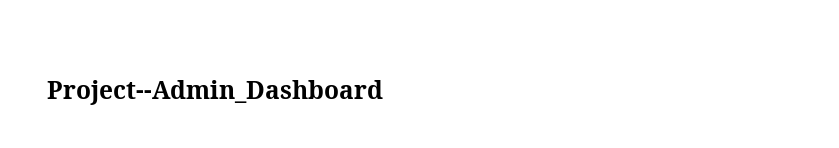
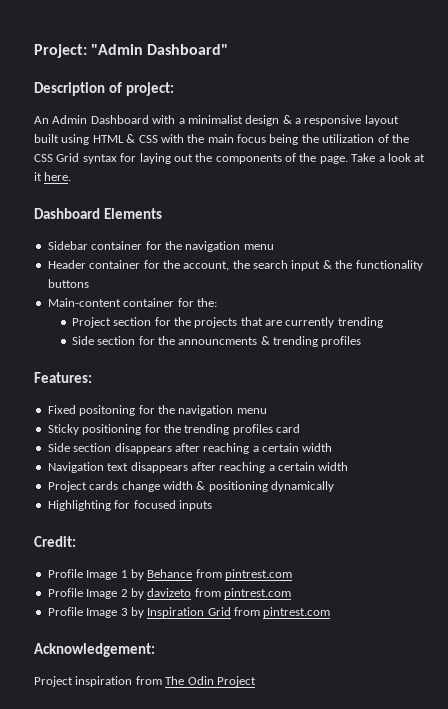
[47,80,383,105] Project--Admin_Dashboard -> [34,44,229,58] [34,82,174,96] [34,115,399,126] [34,134,409,145] [34,153,426,164] [34,172,72,181] [34,208,162,219] [47,241,274,252] [47,260,423,271] [47,279,89,288] [47,298,217,307] [71,317,383,328] [71,336,362,347] [34,372,92,383] [47,405,267,416] [47,424,300,435] [47,443,333,454] [47,462,349,473] [47,481,334,492] [47,500,212,511] [34,536,76,547] [47,569,292,580] [47,588,291,599] [47,607,331,618] [34,643,155,657] [34,676,256,687] Project: "Admin Dashboard" // Description of project: // An Admin Dashboard with a minimalist design & a responsive layout built using HTML & CSS with the main focus being the utilization of the CSS Grid syntax for laying out the components of the page. Take a look at it here. // Dashboard Elements // Sidebar container for the navigation menu // Header container for the account, the search input & the functionality buttons // Main-content container for the: // Project section for the projects that are currently trending // Side section for the announcments & trending profiles // Features: // Fixed positoning for the navigation menu // Sticky positioning for the trending profiles card // Side section disappears after reaching a certain width // Navigation text disappears after reaching a certain width // Project cards change width & positioning dynamically // Highlighting for focused inputs // Credit: // Profile Image 1 by Behance from pintrest.com // Profile Image 2 by davizeto from pintrest.com // Profile Image 3 by Inspiration Grid from pintrest.com // Acknowledgement: // Project inspiration from The Odin Project

